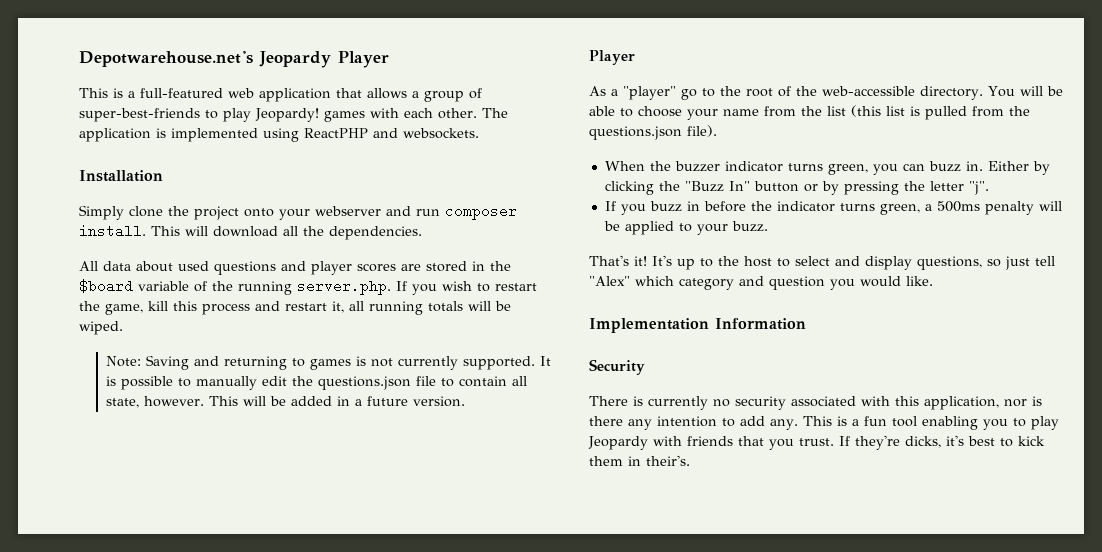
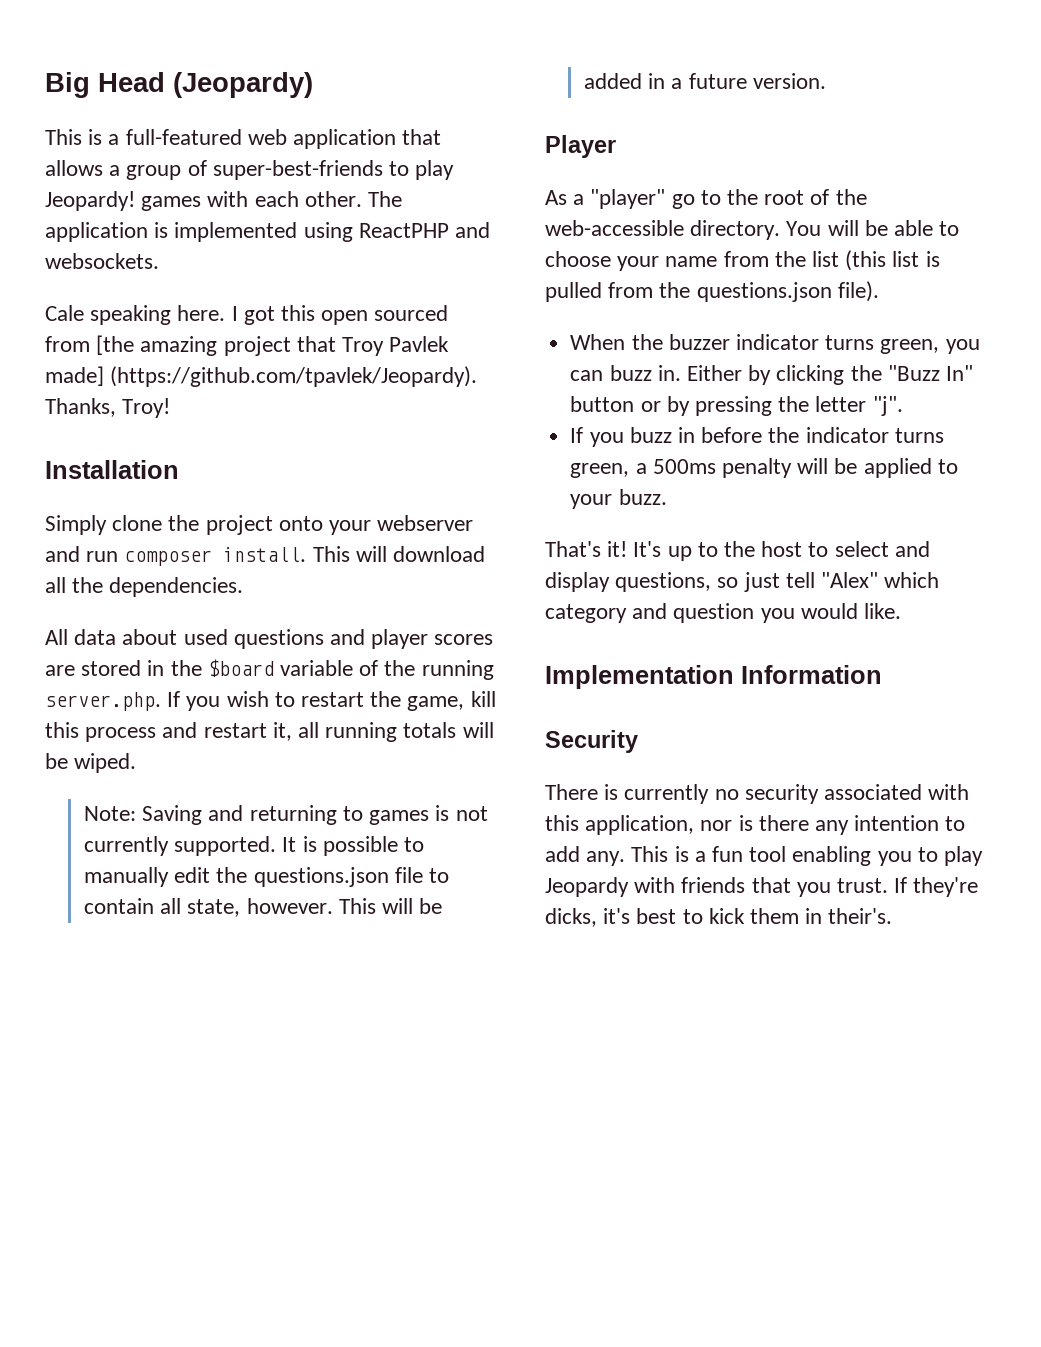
[79,51,389,68] Depotwarehouse.net's Jeopardy Player -> [45,72,313,98] Big Head (Jeopardy)
(479, 133) none -> [45,305,449,325] [45,335,450,356] [45,366,478,387] [45,398,171,418] // Cale speaking here. I got this open sourced from [the amazing project that Troy Pavlek made] (https://github.com/tpavlek/Jeopardy). Thanks, Troy!

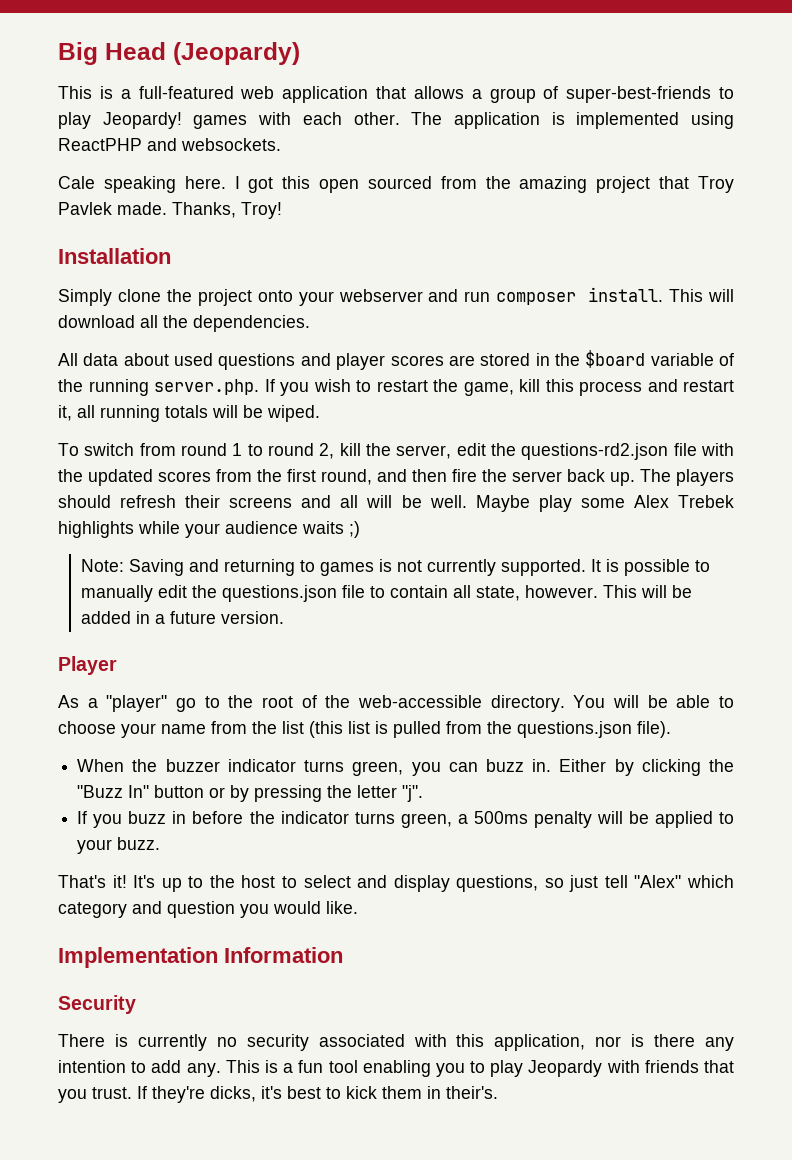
[96,335,135,355] [the -> [485,176,511,189] the
[45,366,478,387] made] (https://github.com/tpavlek/Jeopardy). -> [117,202,167,215] made.
(137, 763) none -> [58,443,734,460] [58,469,734,486] [58,495,735,512] [58,521,360,538] // To switch from round 1 to round 2, kill the server, edit the questions-rd2.json file with the updated scores from the first round, and then fire the server back up. The players should refresh their screens and all will be well. Maybe play some Alex Trebek highlights while your audience waits ;)

